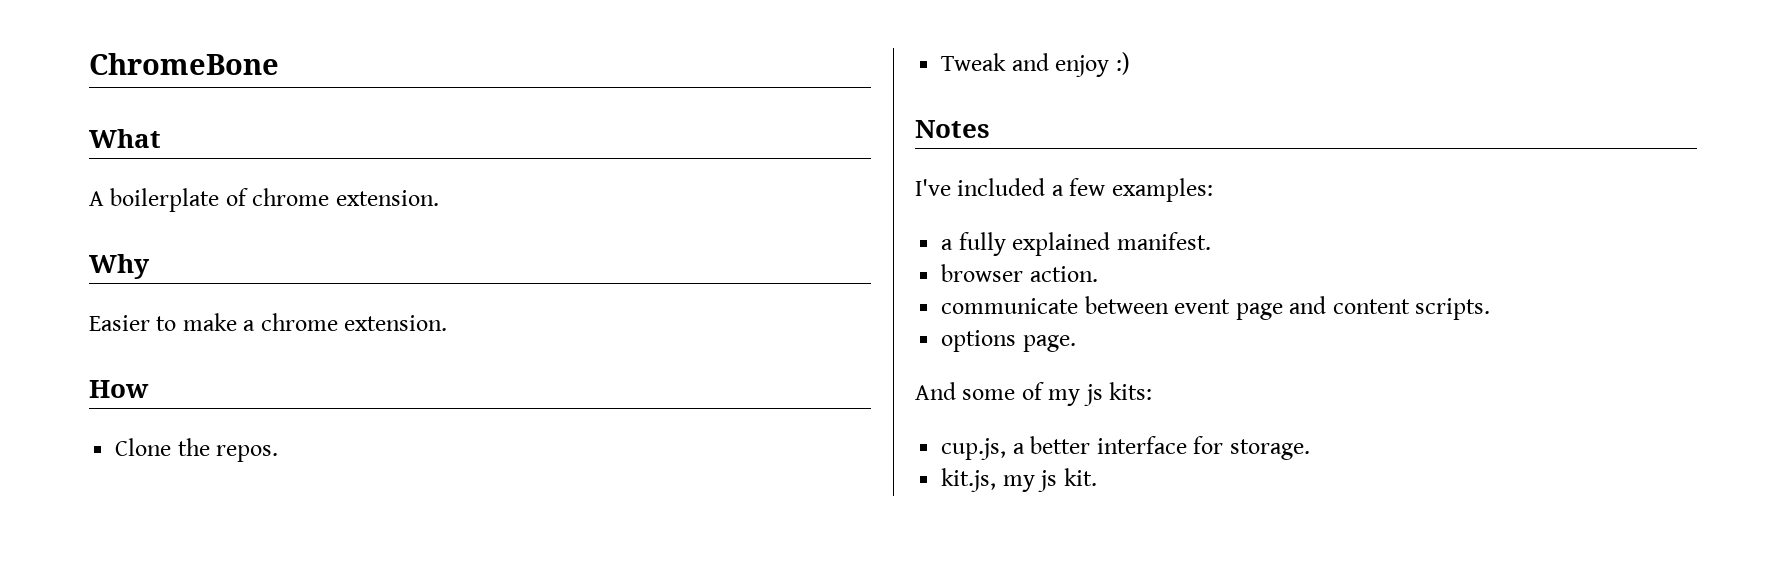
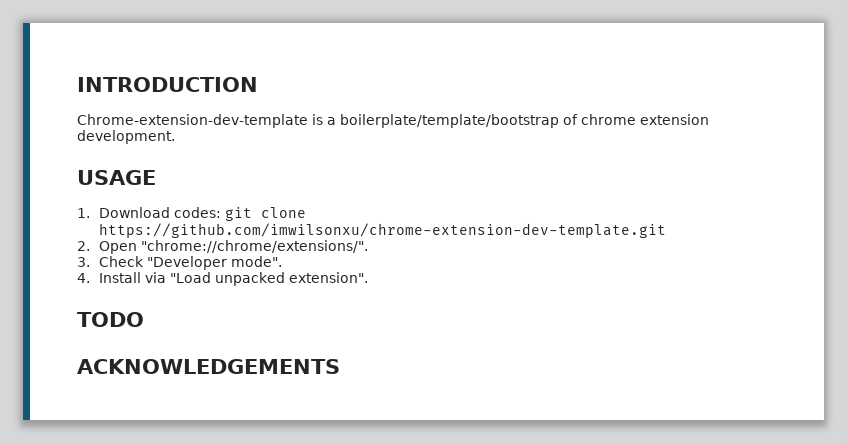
[89,53,279,75] [89,129,161,148] [89,188,439,212] [89,254,150,279] [89,313,448,331] [89,380,149,398] [115,438,279,462] [941,52,1130,77] [915,120,990,138] [915,178,1213,202] [941,232,1211,256] [941,264,1098,282] [941,296,1491,320] [941,330,1076,352] [915,382,1153,406] [941,436,1310,460] [941,468,1097,492] ChromeBone // What // A boilerplate of chrome extension. // Why // Easier to make a chrome extension. // How // Clone the repos. // Tweak and enjoy :) // Notes // I've included a few examples: // a fully explained manifest. // browser action. // communicate between event page and content scripts. // options page. // And some of my js kits: // cup.js, a better interface for storage. // kit.js, my js kit. -> [77,77,258,92] [77,114,709,128] [77,130,175,144] [77,170,156,185] [77,207,306,221] [98,223,666,238] [77,240,368,254] [77,256,282,270] [77,272,368,286] [77,312,144,327] [77,359,340,374] INTRODUCTION // Chrome-extension-dev-template is a boilerplate/template/bootstrap of chrome extension development. // USAGE // 1. Download codes: git clone https://github.com/imwilsonxu/chrome-extension-dev-template.git // 2. Open "chrome://chrome/extensions/". // 3. Check "Developer mode". // 4. Install via "Load unpacked extension". // TODO // ACKNOWLEDGEMENTS

